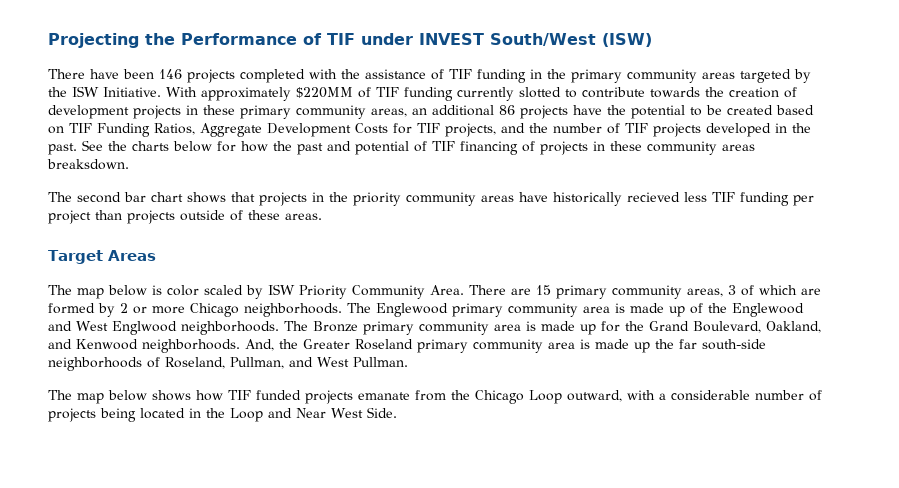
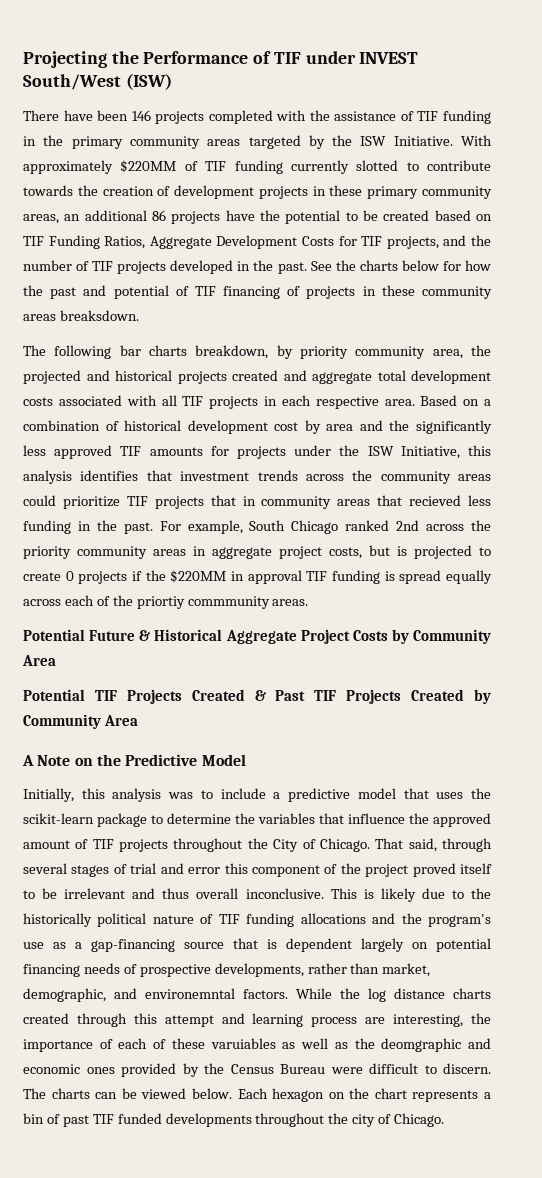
[77,192,814,206] [48,210,322,224] [48,250,156,264] [48,284,821,299] [48,303,804,317] [48,321,821,335] [48,339,766,353] [48,357,408,371] [48,390,822,404] [48,407,397,422] second bar chart shows that projects in the priority community areas have historically recieved less TIF funding per project than projects outside of these areas. // Target Areas // The map below is color scaled by ISW Priority Community Area. There are 15 primary community areas, 3 of which are formed by 2 or more Chicago neighborhoods. The Englewood primary community area is made up of the Englewood and West Englwood neighborhoods. The Bronze primary community area is made up for the Grand Boulevard, Oakland, and Kenwood neighborhoods. And, the Greater Roseland primary community area is made up the far south-side neighborhoods of Roseland, Pullman, and West Pullman. // The map below shows how TIF funded projects emanate from the Chicago Loop outward, with a considerable number of projects being located in the Loop and Near West Side. -> [54,345,491,359] [23,370,491,384] [23,395,491,409] [23,420,492,434] [23,445,491,459] [23,470,491,484] [23,495,491,509] [23,520,492,534] [23,545,491,559] [23,570,493,584] [23,595,309,609] [23,629,491,644] [22,655,56,666] [23,689,492,704] [23,714,138,729] [22,754,246,766] [23,788,492,802] [23,813,491,827] [23,838,493,852] [23,863,493,877] [23,888,491,902] [23,913,492,927] [23,938,491,952] [23,963,431,977] [23,988,491,1002] [23,1013,492,1027] [23,1038,492,1052] [23,1063,491,1077] [23,1088,491,1102] [23,1113,445,1127] following bar charts breakdown, by priority community area, the projected and historical projects created and aggregate total development costs associated with all TIF projects in each respective area. Based on a combination of historical development cost by area and the significantly less approved TIF amounts for projects under the ISW Initiative, this analysis identifies that investment trends across the community areas could prioritize TIF projects that in community areas that recieved less funding in the past. For example, South Chicago ranked 2nd across the priority community areas in aggregate project costs, but is projected to create 0 projects if the $220MM in approval TIF funding is spread equally across each of the priortiy commmunity areas. // Potential Future & Historical Aggregate Project Costs by Community Area // Potential TIF Projects Created & Past TIF Projects Created by Community Area // A Note on the Predictive Model // Initially, this analysis was to include a predictive model that uses the scikit-learn package to determine the variables that influence the approved amount of TIF projects throughout the City of Chicago. That said, through several stages of trial and error this component of the project proved itself to be irrelevant and thus overall inconclusive. This is likely due to the historically political nature of TIF funding allocations and the program's use as a gap-financing source that is dependent largely on potential financing needs of prospective developments, rather than market, demographic, and environemntal factors. While the log distance charts created through this attempt and learning process are interesting, the importance of each of these varuiables as well as the deomgraphic and economic ones provided by the Census Bureau were difficult to discern. The charts can be viewed below. Each hexagon on the chart represents a bin of past TIF funded developments throughout the city of Chicago.

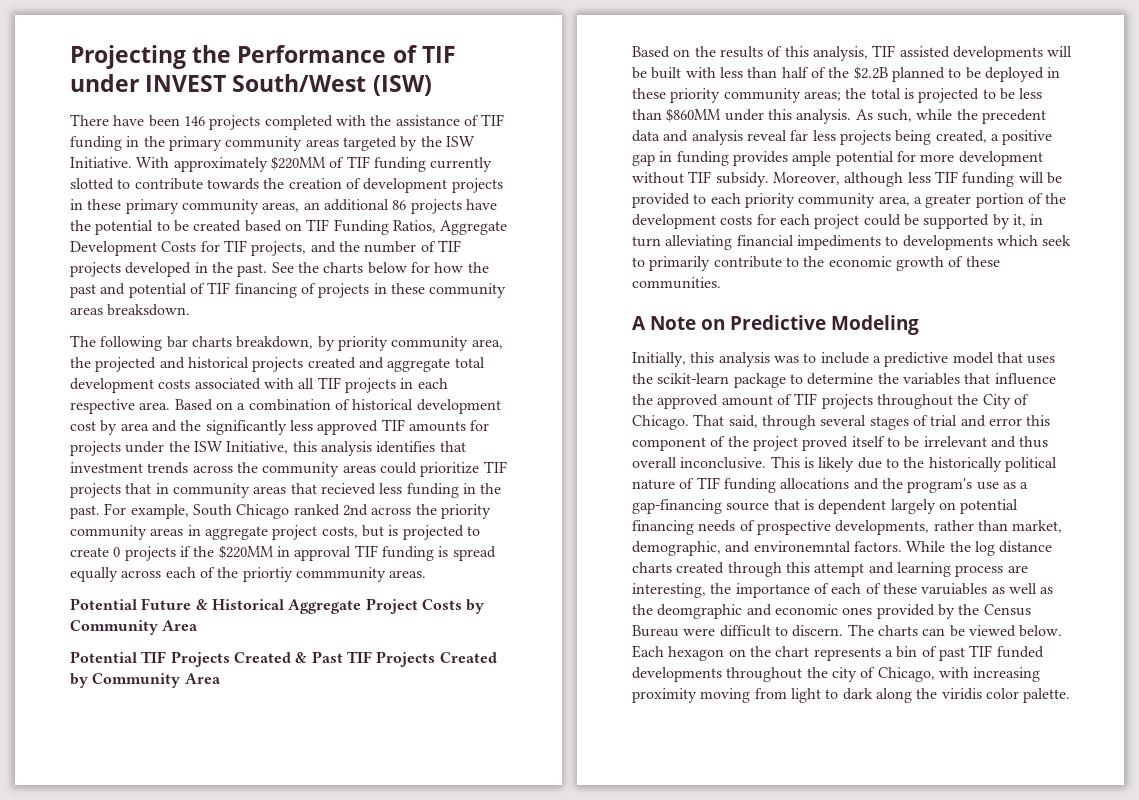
(138, 720) none -> [632,45,1073,61] [632,66,1061,82] [632,88,1043,103] [632,108,1046,124] [632,130,1053,145] [632,151,1043,166] [632,171,1062,187] [632,193,1067,208] [632,214,1044,229] [632,235,1072,250] [632,256,1000,271] [632,277,721,289] // Based on the results of this analysis, TIF assisted developments will be built with less than half of the $2.2B planned to be deployed in these priority community areas; the total is projected to be less than $860MM under this analysis. As such, while the precedent data and analysis reveal far less projects being created, a positive gap in funding provides ample potential for more development without TIF subsidy. Moreover, although less TIF funding will be provided to each priority community area, a greater portion of the development costs for each project could be supported by it, in turn alleviating financial impediments to developments which seek to primarily contribute to the economic growth of these communities.
[96,754,246,766] the Predictive Model -> [730,315,919,335] Predictive Modeling
[394,1113,445,1127] Chicago. -> [877,667,1041,682] [632,688,1071,703] Chicago, with increasing proximity moving from light to dark along the viridis color palette.

